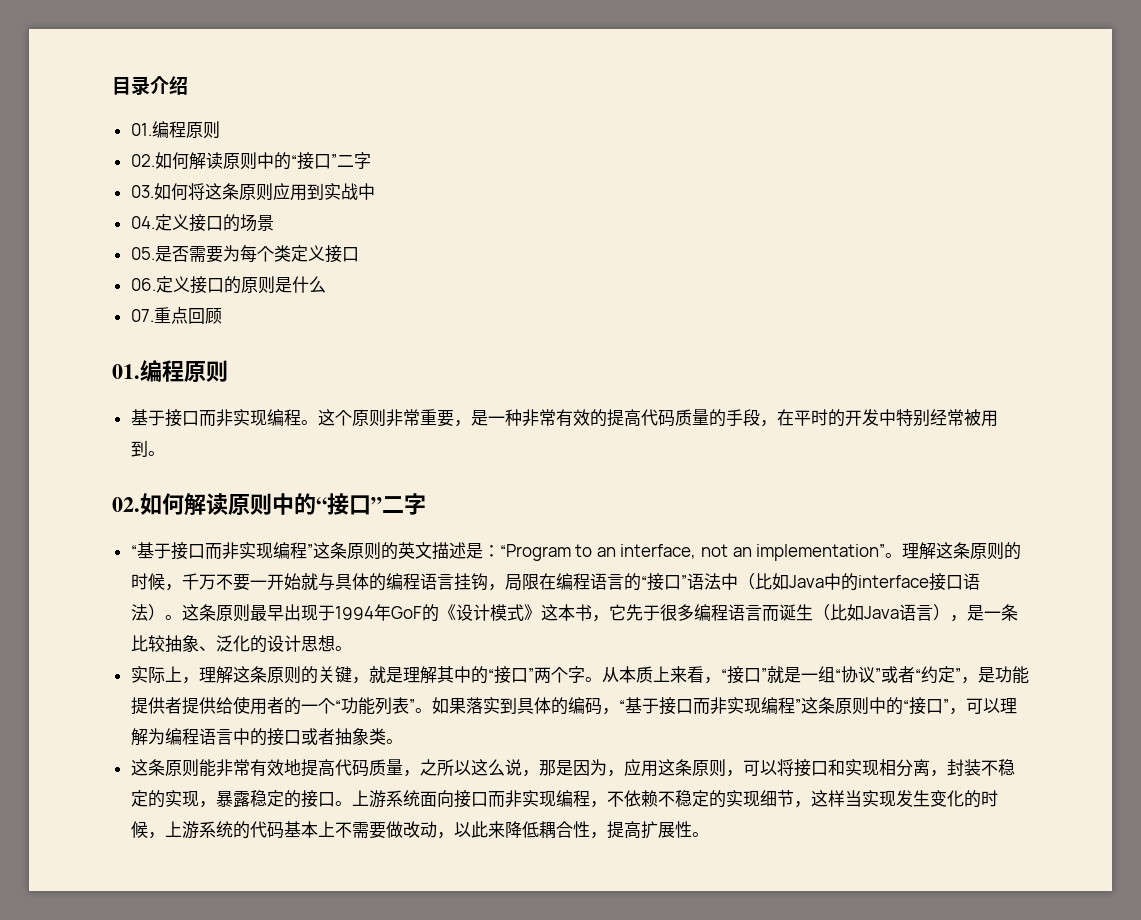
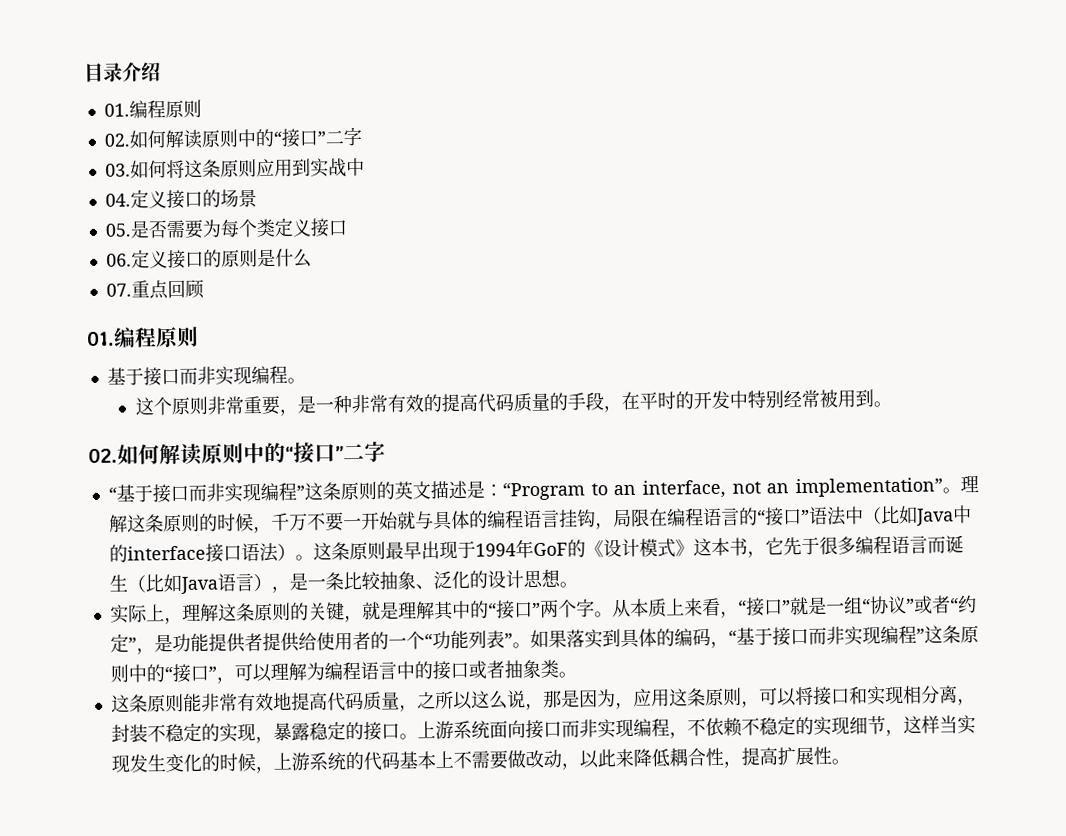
(318, 422) none -> (306, 380) //

